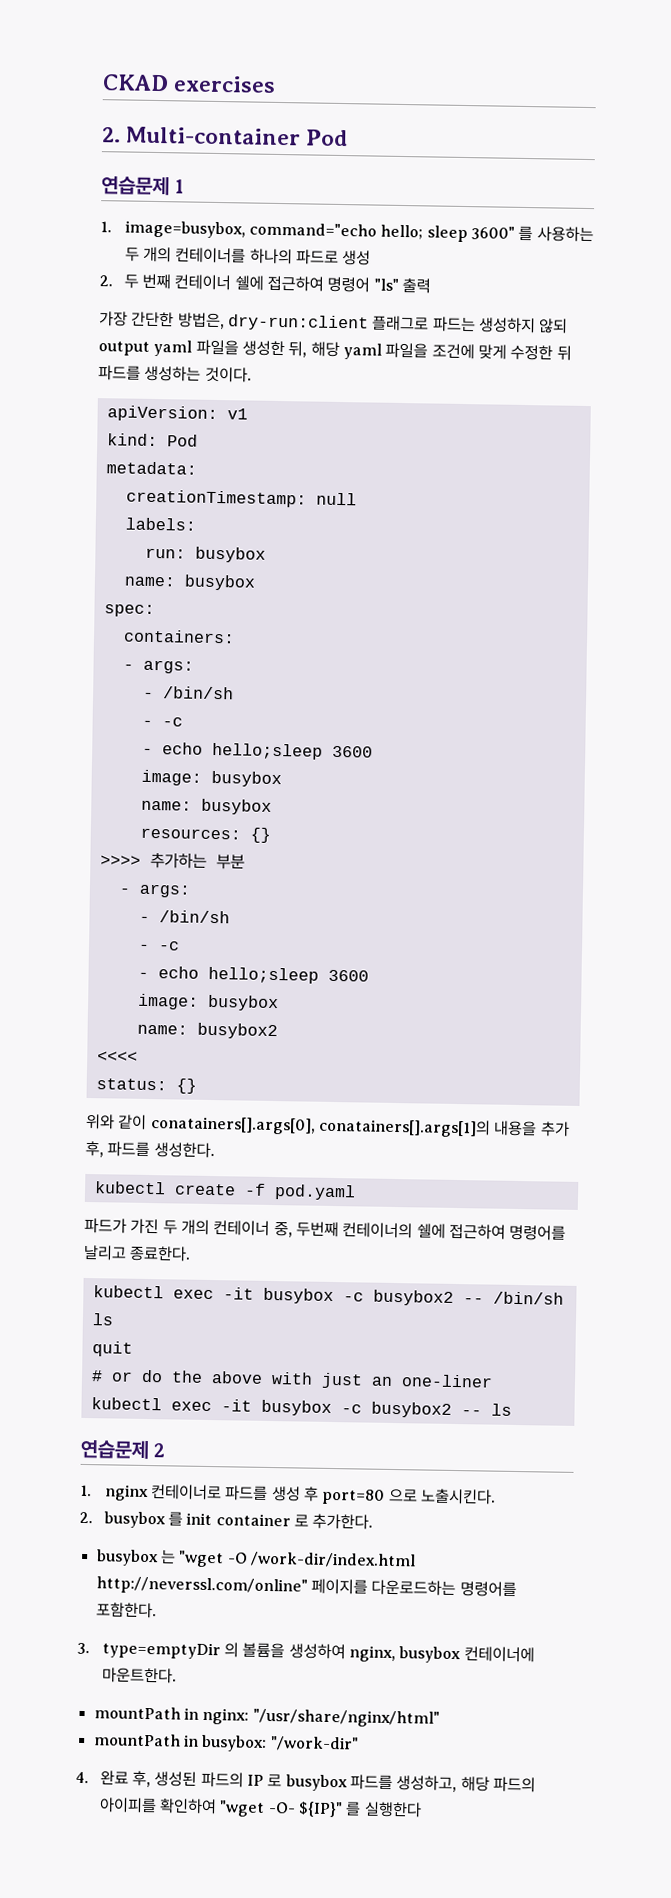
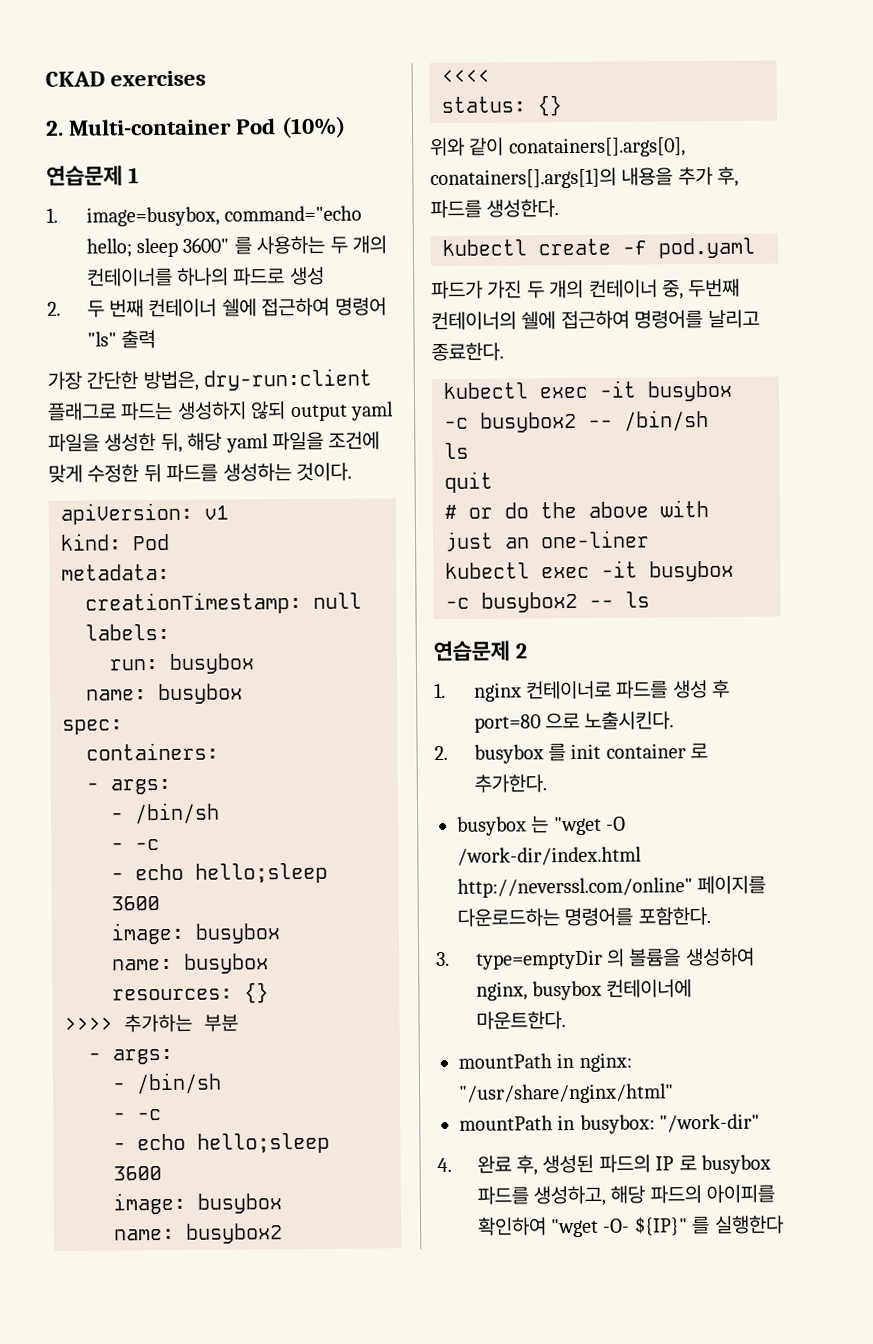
(349, 138) none -> [280,116,346,139] (10%)

